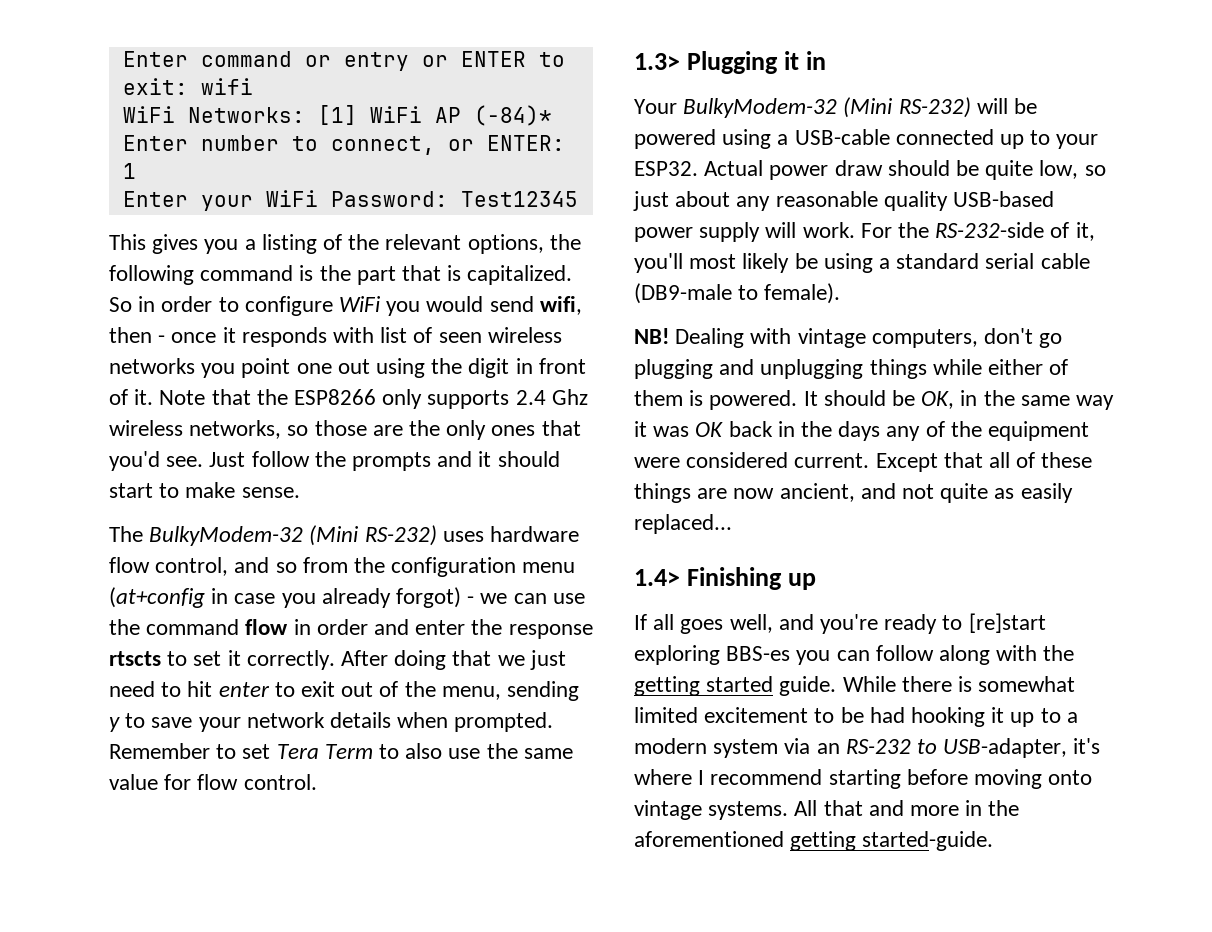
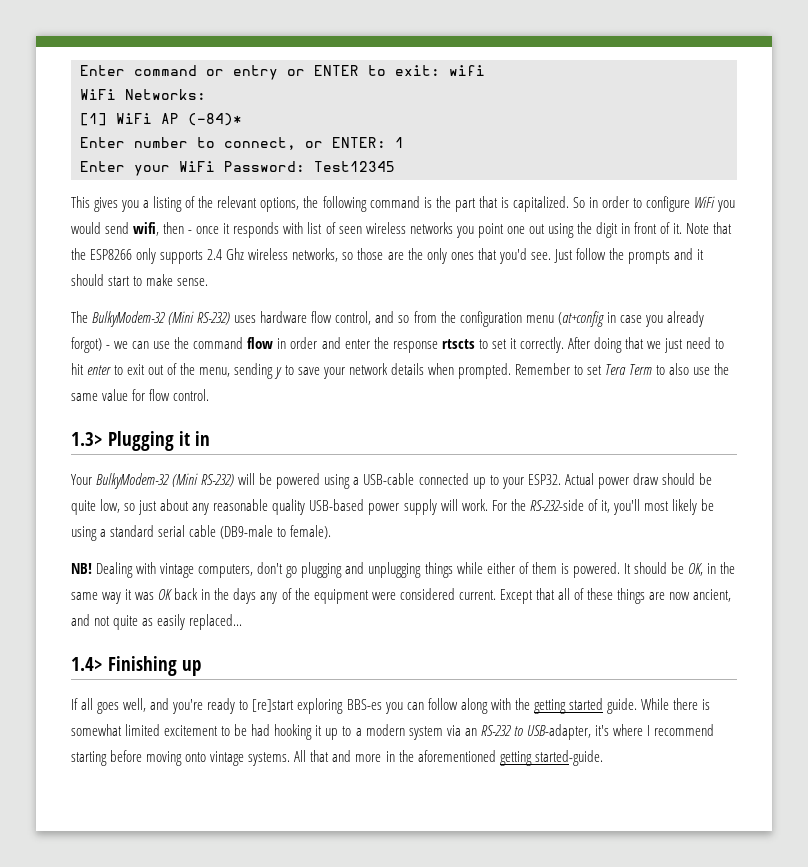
(305, 115) none -> (206, 94) //

